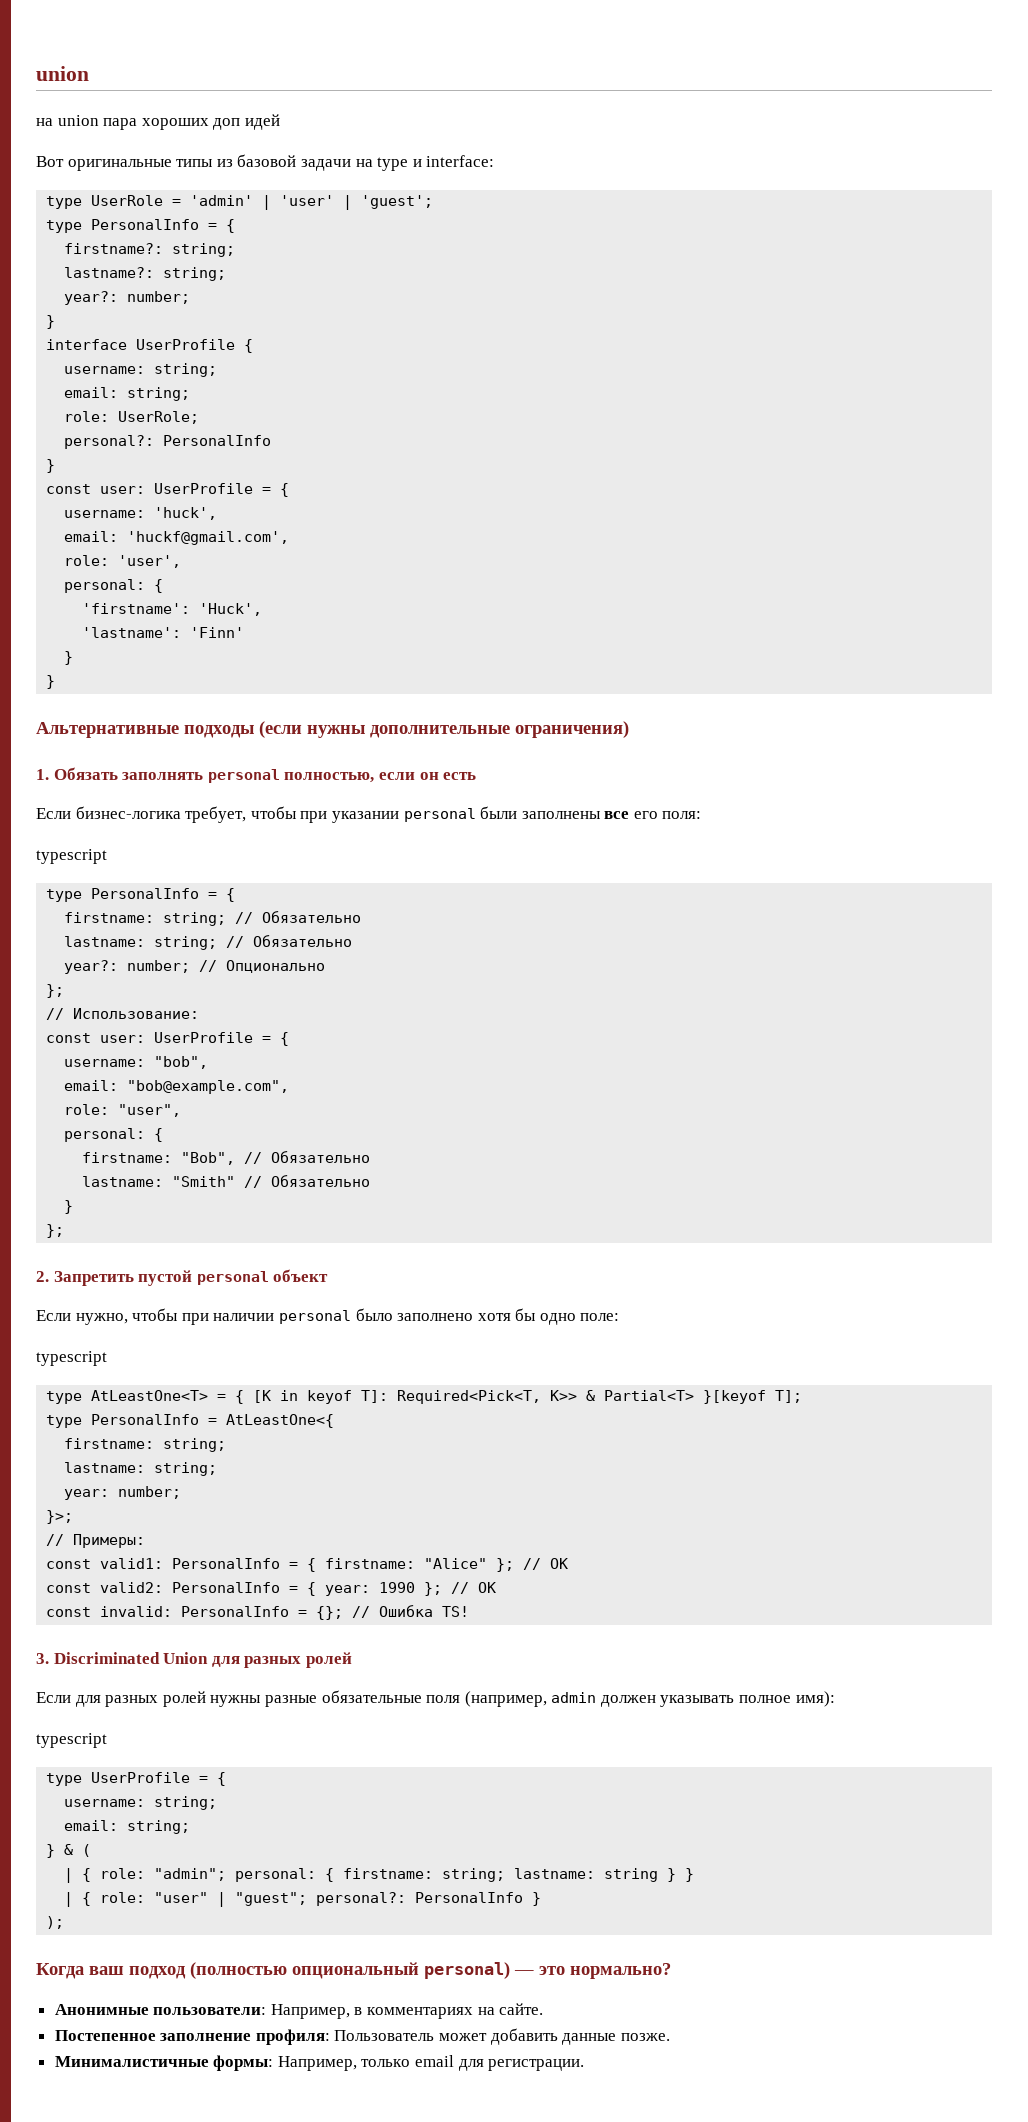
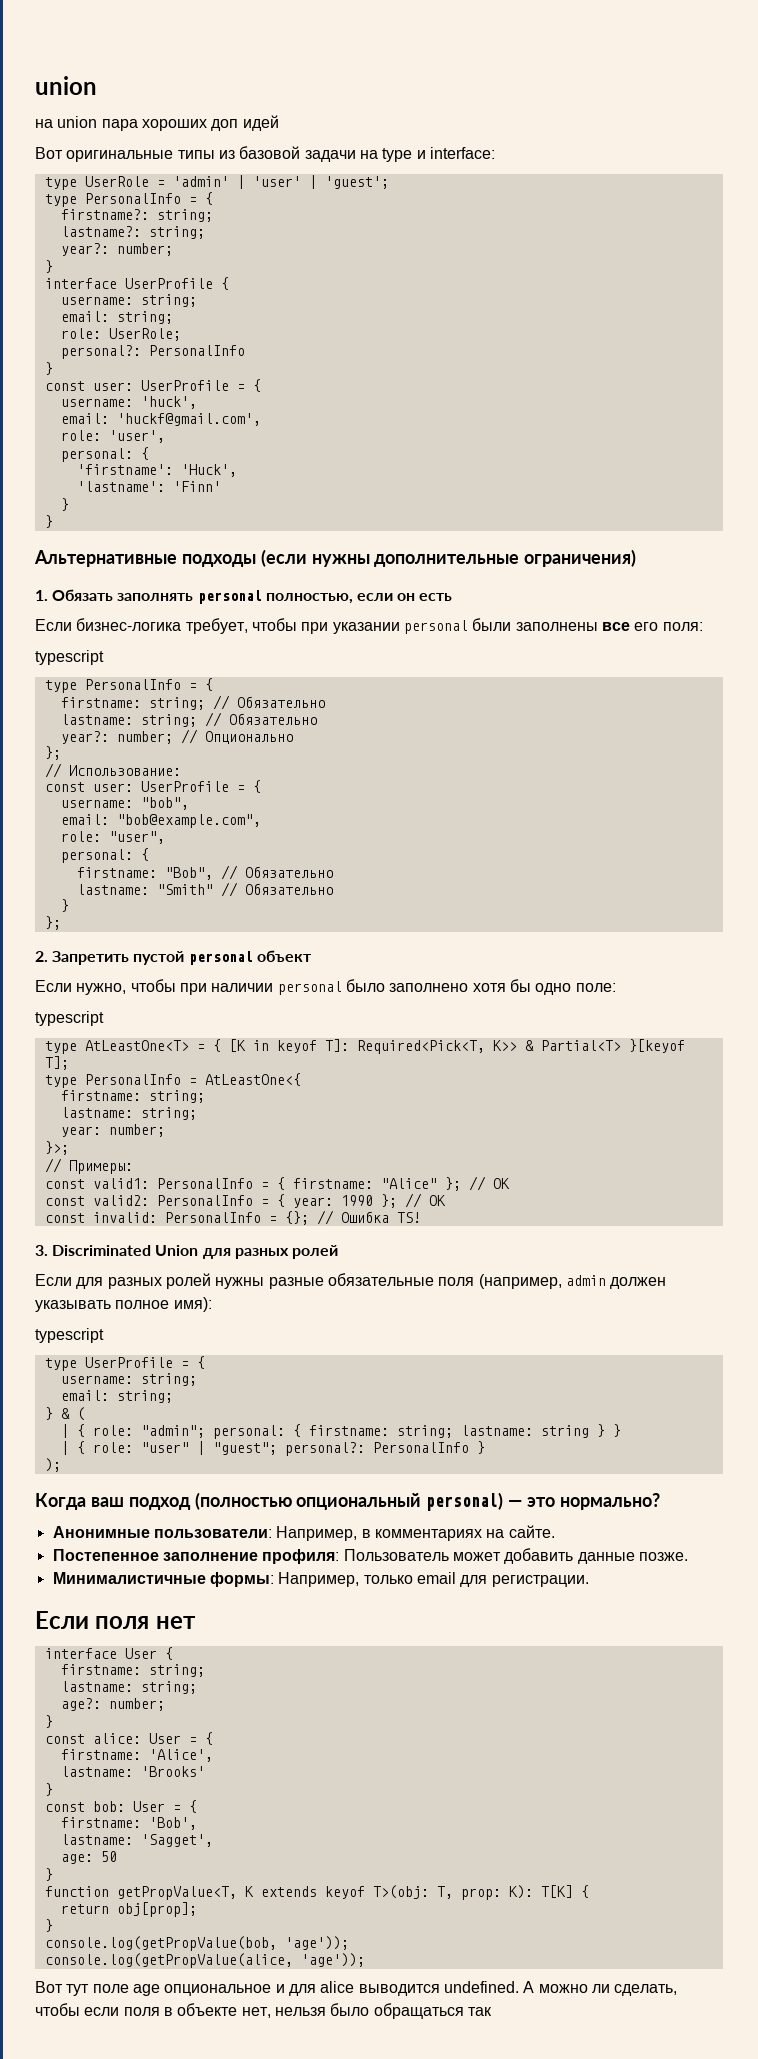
(585, 2065) none -> [35,1611,196,1629] [44,1647,173,1660] [60,1664,205,1677] [60,1681,197,1694] [60,1698,165,1711] [44,1715,53,1728] [44,1732,213,1745] [60,1749,213,1762] [60,1766,205,1777] [44,1783,53,1796] [44,1800,197,1813] [60,1817,197,1830] [60,1834,213,1847] [60,1851,117,1864] [44,1868,53,1881] [44,1885,589,1900] [60,1902,197,1917] [44,1919,53,1932] [44,1936,349,1951] [44,1953,365,1968] [35,1981,678,1996] [35,2003,492,2019] // Если поля нет // interface User { // firstname: string; // lastname: string; // age?: number; // } // const alice: User = { // firstname: 'Alice', // lastname: 'Brooks' // } // const bob: User = { // firstname: 'Bob', // lastname: 'Sagget', // age: 50 // } // function getPropValue<T, K extends keyof T>(obj: T, prop: K): T[K] { // return obj[prop]; // } // console.log(getPropValue(bob, 'age')); // console.log(getPropValue(alice, 'age')); // Вот тут поле age опциональное и для alice выводится undefined. А можно ли сделать, чтобы если поля в объекте нет, нельзя было обращаться так

